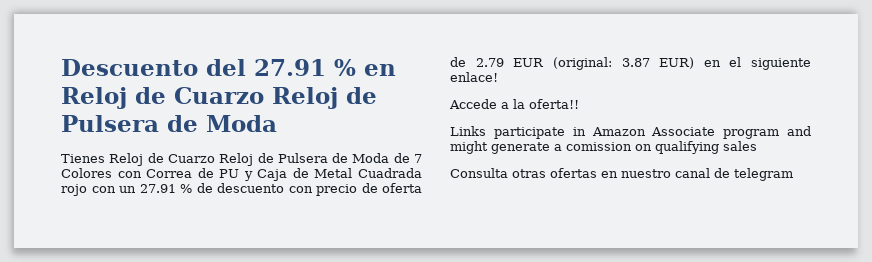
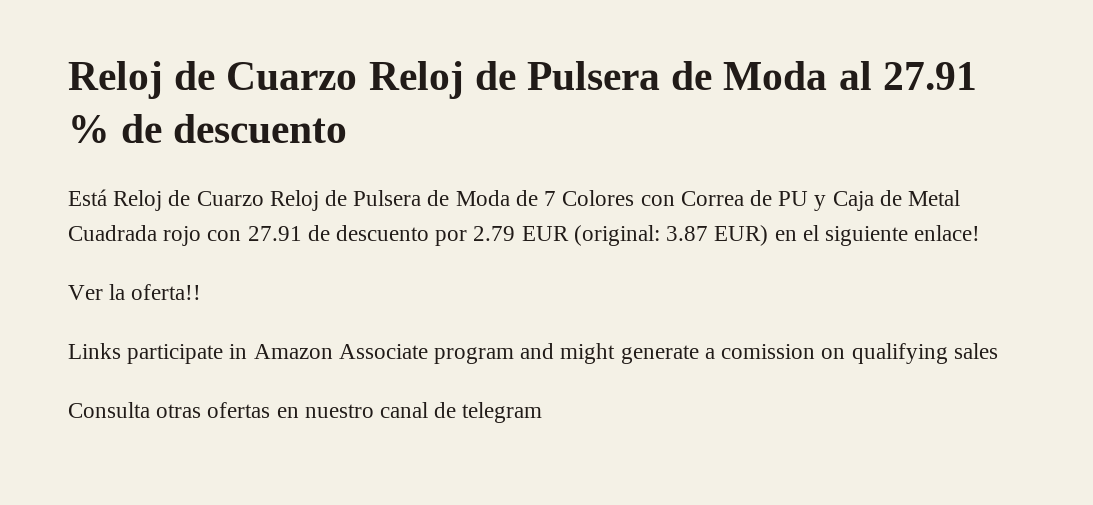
[61,59,396,76] [61,87,377,109] [61,115,277,132] [61,154,105,163] Descuento del 27.91 % en Reloj de Cuarzo Reloj de Pulsera de Moda // Tienes -> [68,61,977,99] [68,114,348,143] [68,189,107,206] Reloj de Cuarzo Reloj de Pulsera de Moda al 27.91 % de descuento // Está
[119,183,422,196] [450,57,466,67] un 27.91 % de descuento con precio de oferta de -> [247,225,468,246] 27.91 de descuento por
[449,99,509,109] Accede a -> [68,285,103,300] Ver

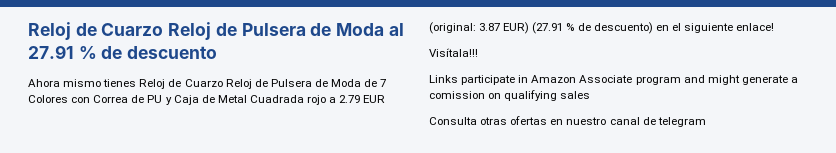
[68,189,107,206] Está -> [28,79,137,87] Ahora mismo tienes
[207,225,468,246] con 27.91 de descuento por -> [329,97,337,103] a
(769, 235) none -> [532,22,653,34] (27.91 % de descuento)
[68,284,202,300] Ver la oferta!! -> [429,48,478,57] Visítala!!!

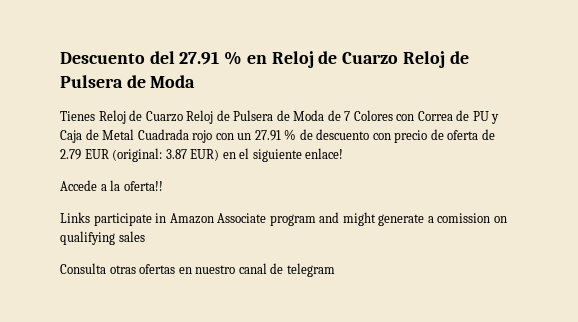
[28,22,404,40] [28,45,218,59] [28,79,137,87] Reloj de Cuarzo Reloj de Pulsera de Moda al 27.91 % de descuento // Ahora mismo tienes -> [60,51,469,68] [60,75,196,88] [60,111,95,121] Descuento del 27.91 % en Reloj de Cuarzo Reloj de Pulsera de Moda // Tienes
[329,97,337,103] a -> [215,129,495,143] con un 27.91 % de descuento con precio de oferta de
[532,22,653,34] (27.91 % de descuento) -> (220, 155) none
[429,48,478,57] Visítala!!! -> [60,180,163,191] Accede a la oferta!!

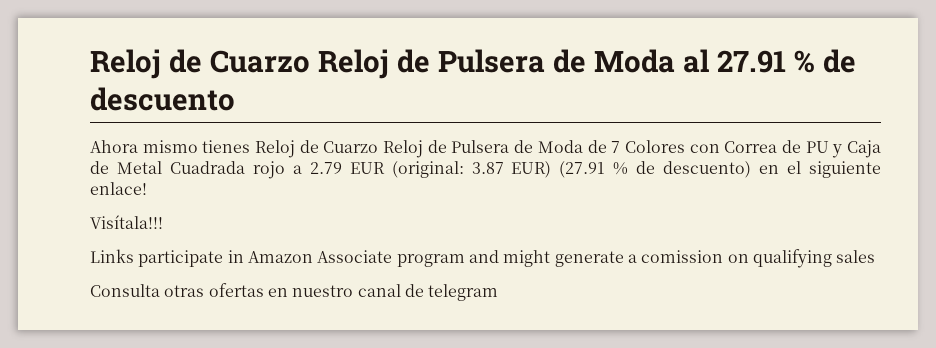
[60,51,469,68] [60,75,196,88] [60,111,95,121] Descuento del 27.91 % en Reloj de Cuarzo Reloj de Pulsera de Moda // Tienes -> [90,49,856,79] [90,87,235,111] [90,140,251,153] Reloj de Cuarzo Reloj de Pulsera de Moda al 27.91 % de descuento // Ahora mismo tienes
[215,129,495,143] con un 27.91 % de descuento con precio de oferta de -> [292,165,302,174] a
(220, 155) none -> [559,161,752,178] (27.91 % de descuento)
[60,180,163,191] Accede a la oferta!! -> [90,215,163,229] Visítala!!!

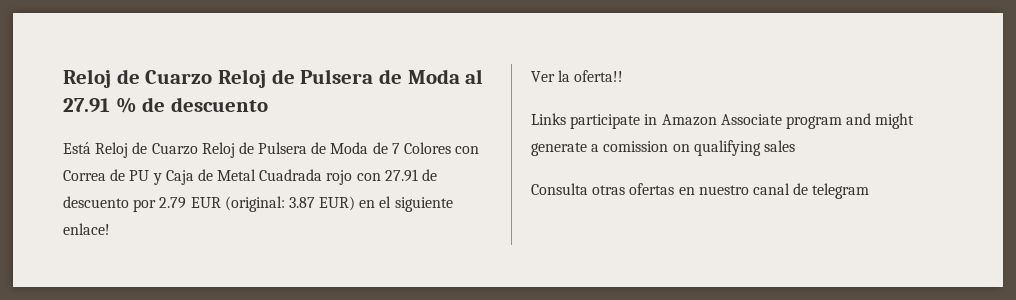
[90,140,251,153] Ahora mismo tienes -> [63,142,91,154] Está
[292,165,302,174] a -> [356,169,438,182] [63,196,157,212] con 27.91 de descuento por
[559,161,752,178] (27.91 % de descuento) -> (356, 203) none
[90,215,163,229] Visítala!!! -> [531,70,624,82] Ver la oferta!!

